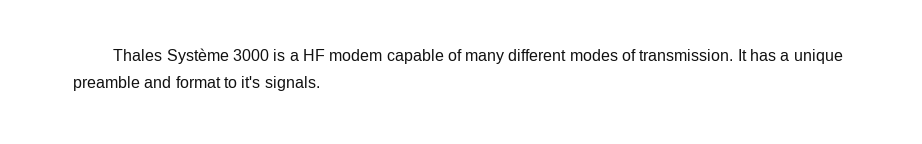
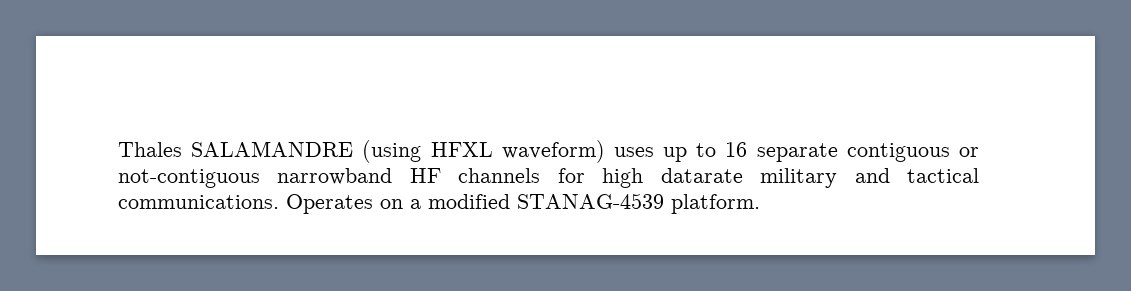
[166,48,843,64] [73,76,320,91] Système 3000 is a HF modem capable of many different modes of transmission. It has a unique preamble and format to it's signals. -> [191,140,979,163] [118,168,980,188] [118,193,760,214] SALAMANDRE (using HFXL waveform) uses up to 16 separate contiguous or not-contiguous narrowband HF channels for high datarate military and tactical communications. Operates on a modified STANAG-4539 platform.

